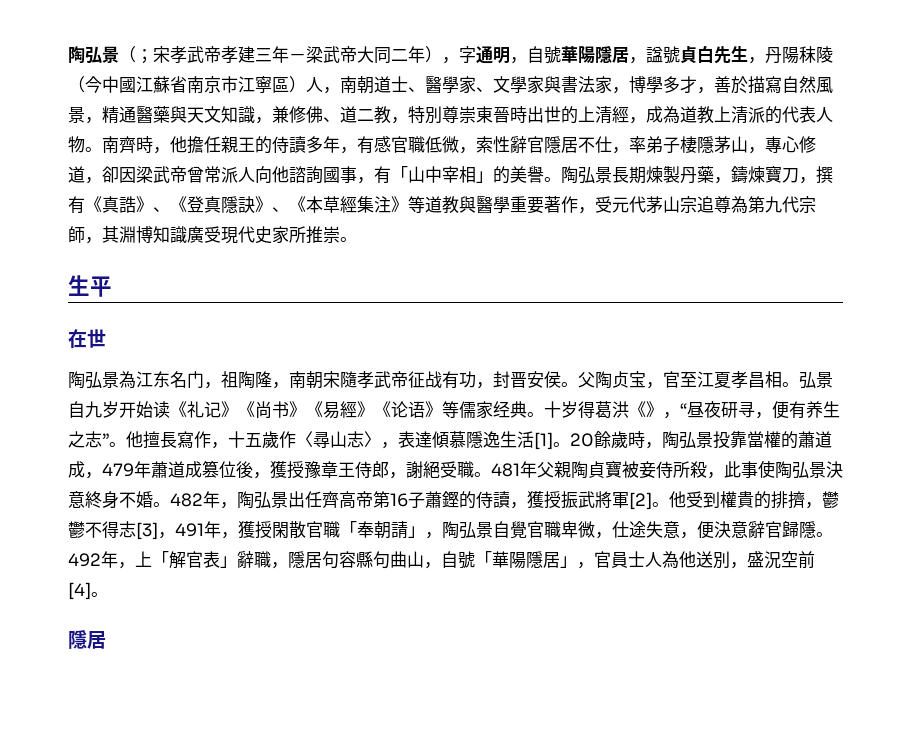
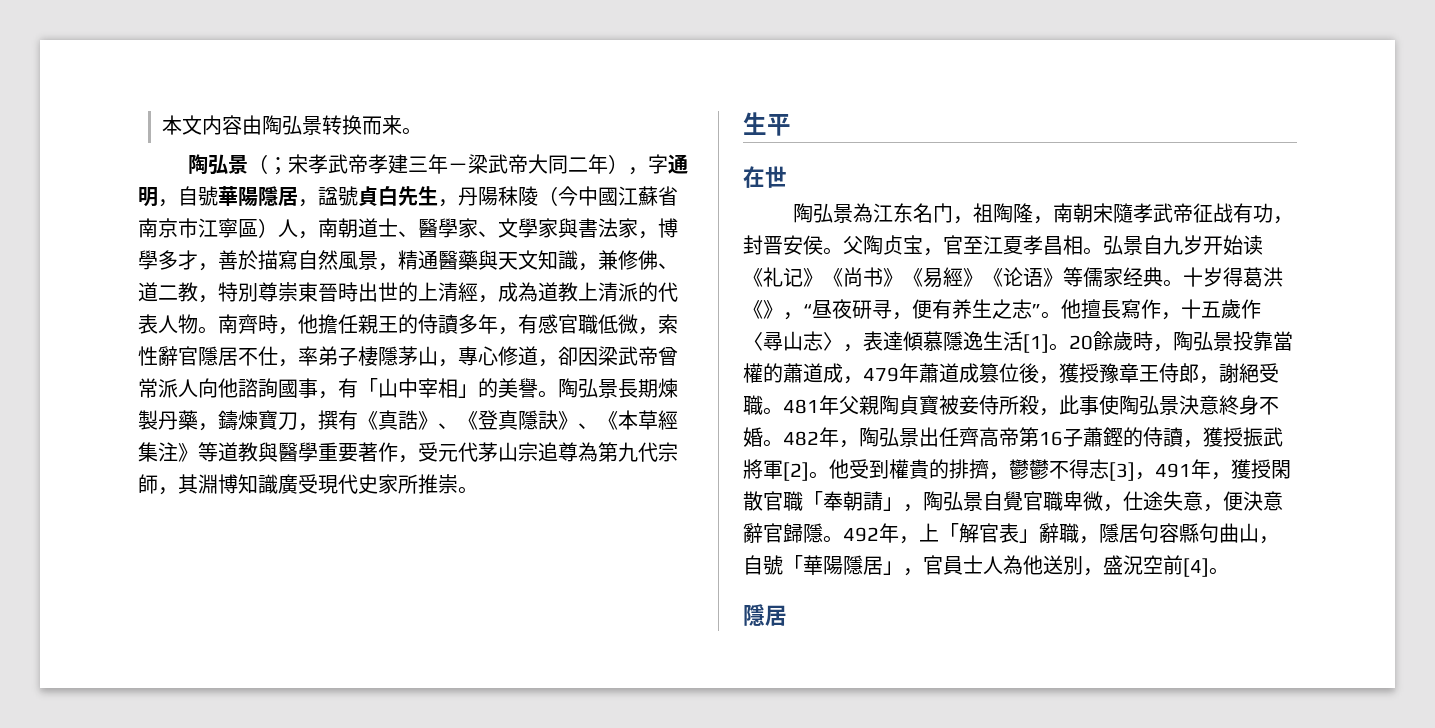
(68, 55) none -> [162,115,423,135] 本文内容由陶弘景转换而来。 //

